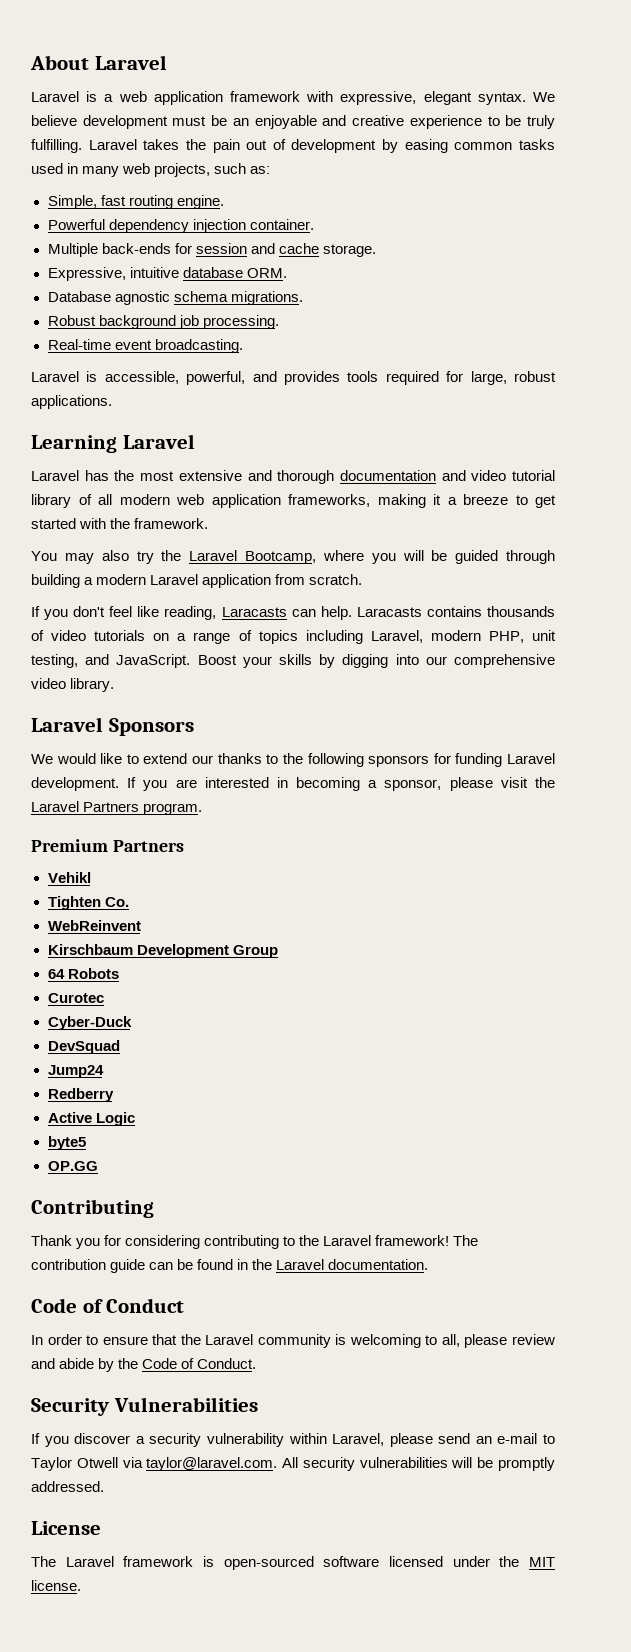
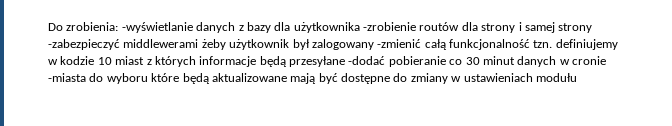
[30,55,167,70] [31,91,555,105] [31,115,556,129] [31,139,555,153] [31,163,271,177] [47,195,224,209] [47,219,314,233] [47,243,376,257] [47,267,287,281] [47,291,303,305] [47,315,279,329] [47,339,243,353] [31,371,556,385] [31,395,112,409] [31,434,195,453] [31,470,555,484] [31,494,556,508] [31,518,209,529] [31,550,555,564] [31,574,363,588] [31,606,556,620] [31,630,556,644] [31,654,555,668] [31,678,115,692] [31,717,194,736] [31,753,556,767] [31,777,555,791] [31,801,203,815] [31,839,184,852] [47,872,91,883] [47,896,129,910] [47,920,141,931] [47,944,278,958] [47,968,119,979] [47,993,104,1003] [47,1016,132,1030] [47,1040,120,1054] [47,1065,104,1078] [47,1088,114,1102] [47,1112,135,1126] [47,1136,86,1150] [47,1161,98,1171] [31,1199,154,1218] [31,1235,479,1249] [31,1259,429,1273] [31,1298,185,1313] [31,1334,556,1348] [31,1358,257,1372] [31,1397,258,1416] [31,1433,555,1447] [31,1457,555,1471] [31,1481,104,1492] [31,1521,101,1535] [31,1556,555,1570] [31,1580,81,1591] About Laravel // Laravel is a web application framework with expressive, elegant syntax. We believe development must be an enjoyable and creative experience to be truly fulfilling. Laravel takes the pain out of development by easing common tasks used in many web projects, such as: // Simple, fast routing engine. // Powerful dependency injection container. // Multiple back-ends for session and cache storage. // Expressive, intuitive database ORM. // Database agnostic schema migrations. // Robust background job processing. // Real-time event broadcasting. // Laravel is accessible, powerful, and provides tools required for large, robust applications. // Learning Laravel // Laravel has the most extensive and thorough documentation and video tutorial library of all modern web application frameworks, making it a breeze to get started with the framework. // You may also try the Laravel Bootcamp, where you will be guided through building a modern Laravel application from scratch. // If you don't feel like reading, Laracasts can help. Laracasts contains thousands of video tutorials on a range of topics including Laravel, modern PHP, unit testing, and JavaScript. Boost your skills by digging into our comprehensive video library. // Laravel Sponsors // We would like to extend our thanks to the following sponsors for funding Laravel development. If you are interested in becoming a sponsor, please visit the Laravel Partners program. // Premium Partners // Vehikl // Tighten Co. // WebReinvent // Kirschbaum Development Group // 64 Robots // Curotec // Cyber-Duck // DevSquad // Jump24 // Redberry // Active Logic // byte5 // OP.GG // Contributing // Thank you for considering contributing to the Laravel framework! The contribution guide can be found in the Laravel documentation. // Code of Conduct // In order to ensure that the Laravel community is welcoming to all, please review and abide by the Code of Conduct. // Security Vulnerabilities // If you discover a security vulnerability within Laravel, please send an e-mail to Taylor Otwell via taylor@laravel.com. All security vulnerabilities will be promptly addressed. // License // The Laravel framework is open-sourced software licensed under the MIT license. -> [48,22,593,33] [48,39,618,50] [48,56,606,67] [48,73,577,84] Do zrobienia: -wyświetlanie danych z bazy dla użytkownika -zrobienie routów dla strony i samej strony -zabezpieczyć middlewerami żeby użytkownik był zalogowany -zmienić całą funkcjonalność tzn. definiujemy w kodzie 10 miast z których informacje będą przesyłane -dodać pobieranie co 30 minut danych w cronie -miasta do wyboru które będą aktualizowane mają być dostępne do zmiany w ustawieniach modułu

